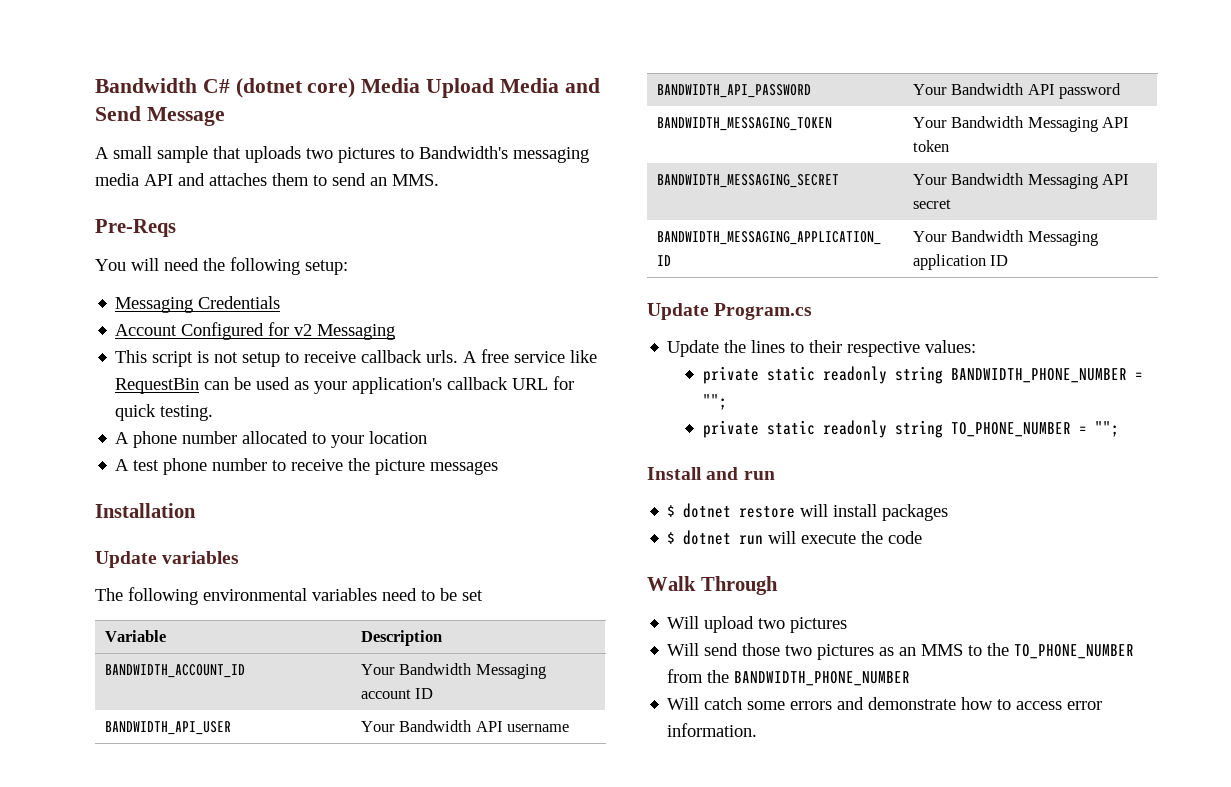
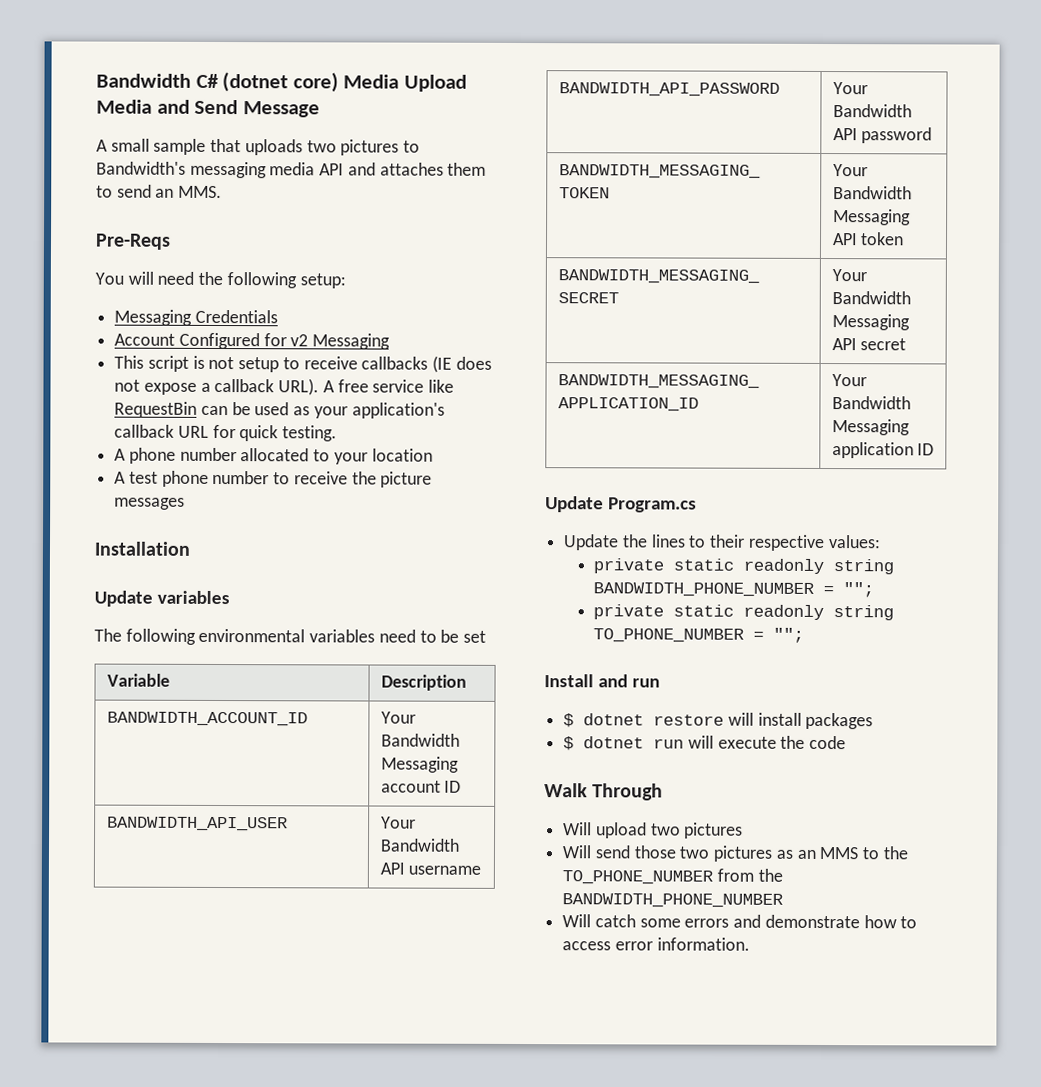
[361,350,459,363] callback urls. -> [361,355,492,373] [114,378,320,396] callbacks (IE does not expose a callback URL).

